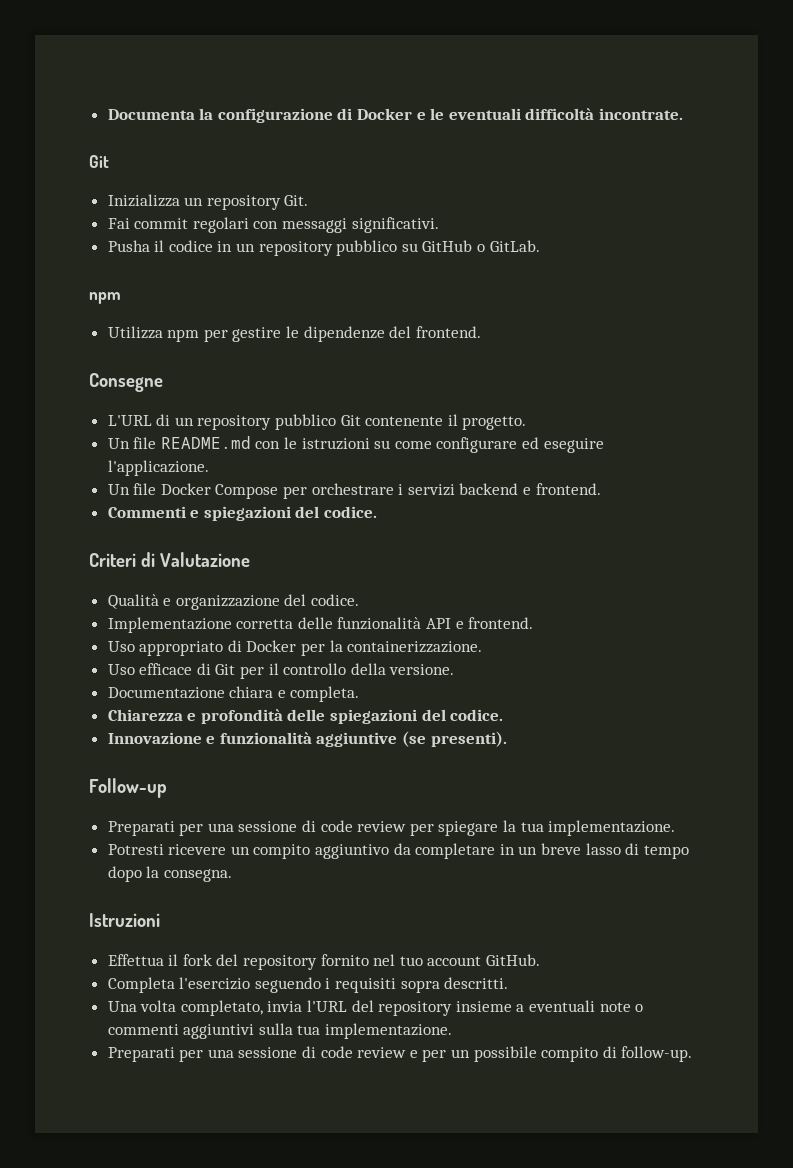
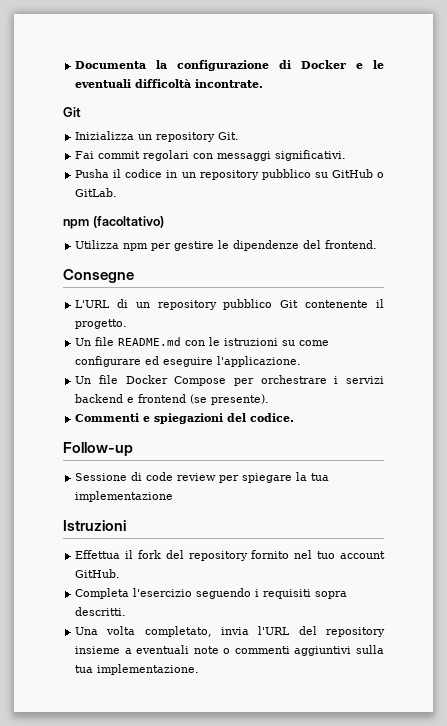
(121, 298) none -> [92,216,164,228] (facoltativo)
[535,483,601,495] frontend. -> [138,394,270,405] frontend (se presente).
[89,552,250,567] [107,594,360,610] [107,617,534,633] [107,640,483,656] [107,663,455,679] [107,686,360,702] [107,709,504,724] [107,731,507,747] [89,778,167,798] [107,821,298,836] Criteri di Valutazione // Qualità e organizzazione del codice. // Implementazione corretta delle funzionalità API e frontend. // Uso appropriato di Docker per la containerizzazione. // Uso efficace di Git per il controllo della versione. // Documentazione chiara e completa. // Chiarezza e profondità delle spiegazioni del codice. // Innovazione e funzionalità aggiuntive (se presenti). // Follow-up // Preparati per una sessione -> [63,442,133,456] [75,473,128,481] Follow-up // Sessione
[548,820,676,836] [107,843,689,859] [107,866,232,882] implementazione. // Potresti ricevere un compito aggiuntivo da completare in un breve lasso di tempo dopo la consegna. -> [75,491,174,502] implementazione
[107,1046,693,1062] // Preparati per una sessione di code review e per un possibile compito di follow-up. -> (200, 669) none

